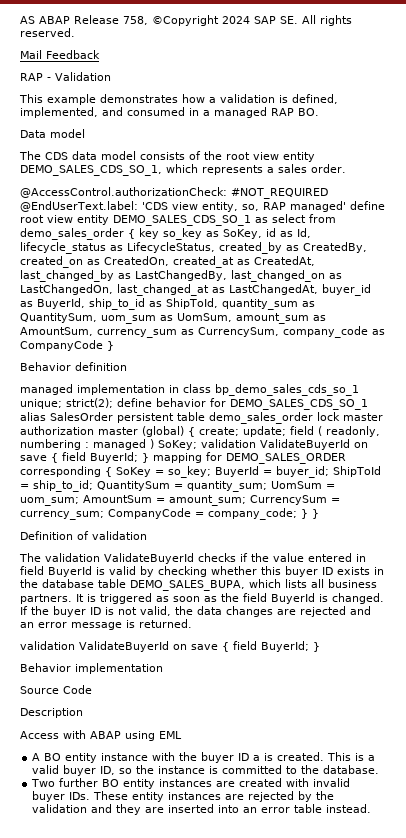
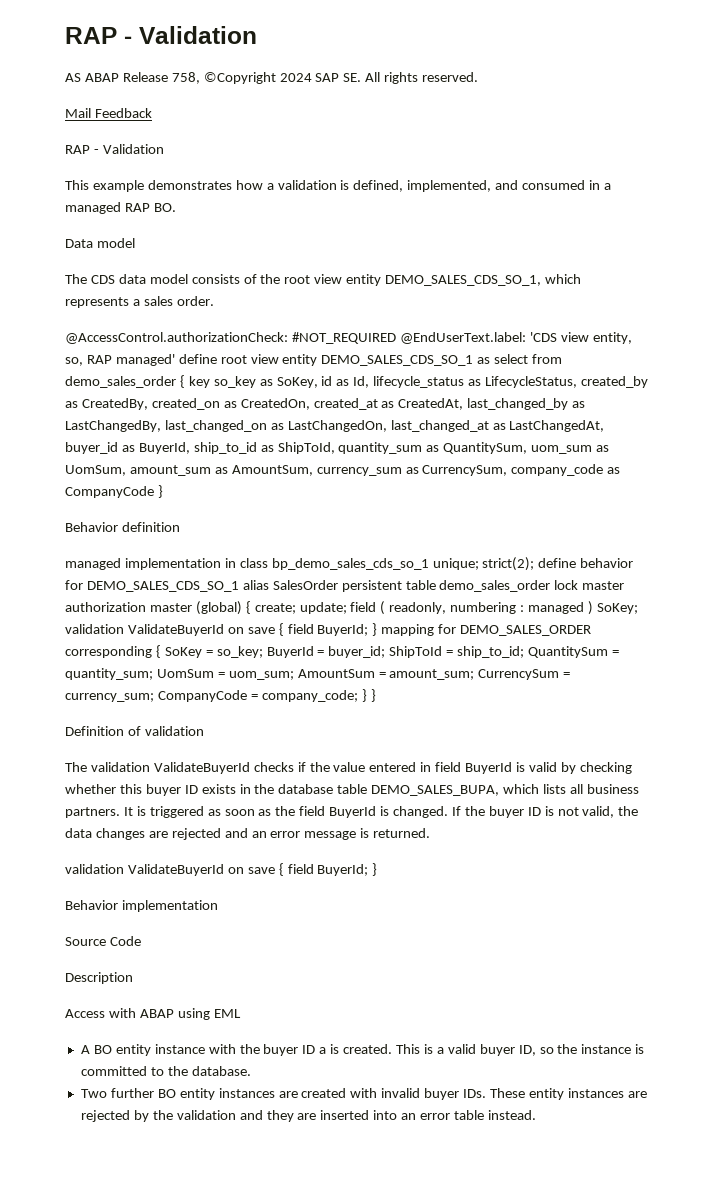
(20, 20) none -> [65,26,257,44] RAP - Validation //

